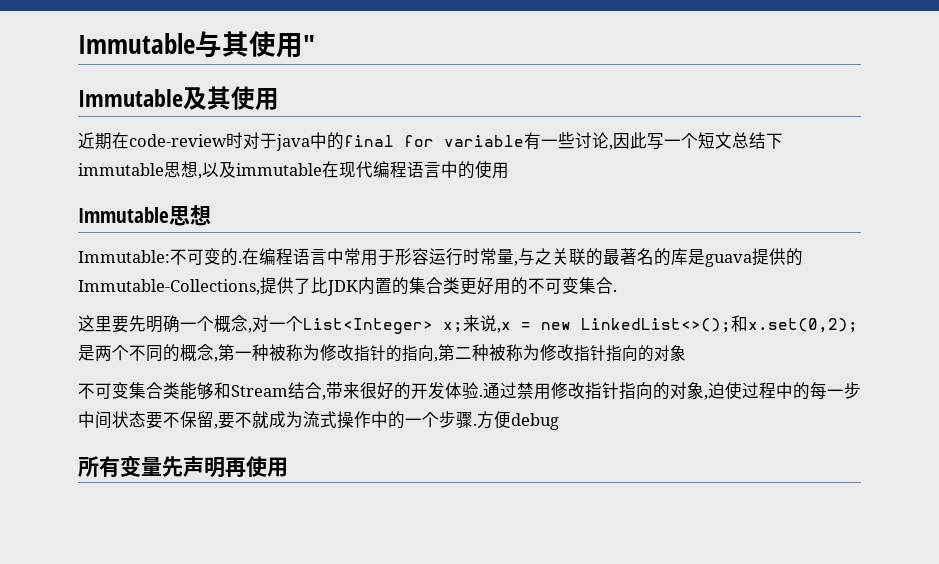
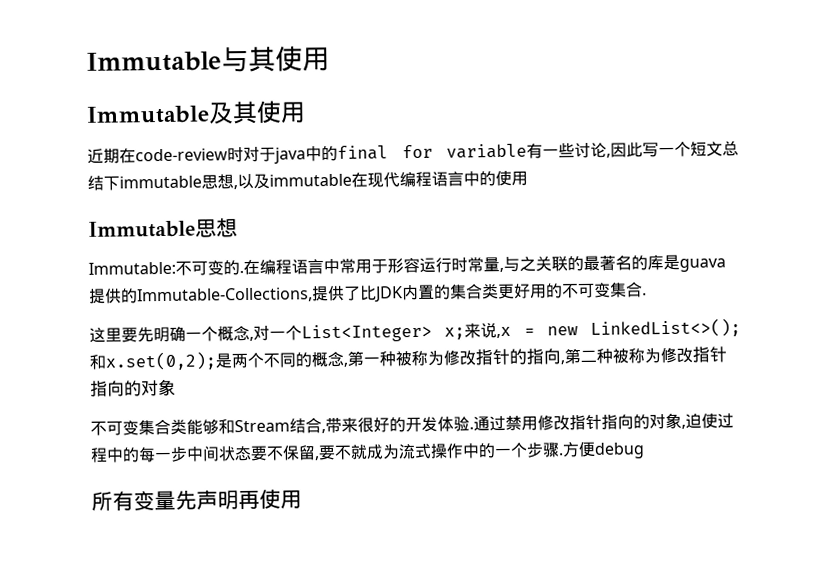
[303,35,315,54] " -> (330, 59) none

